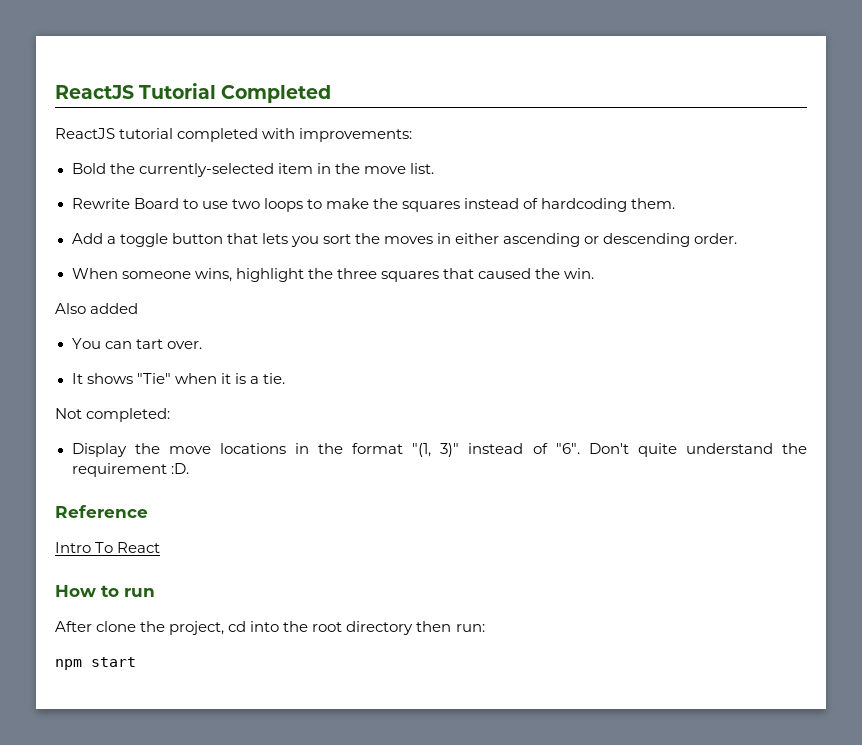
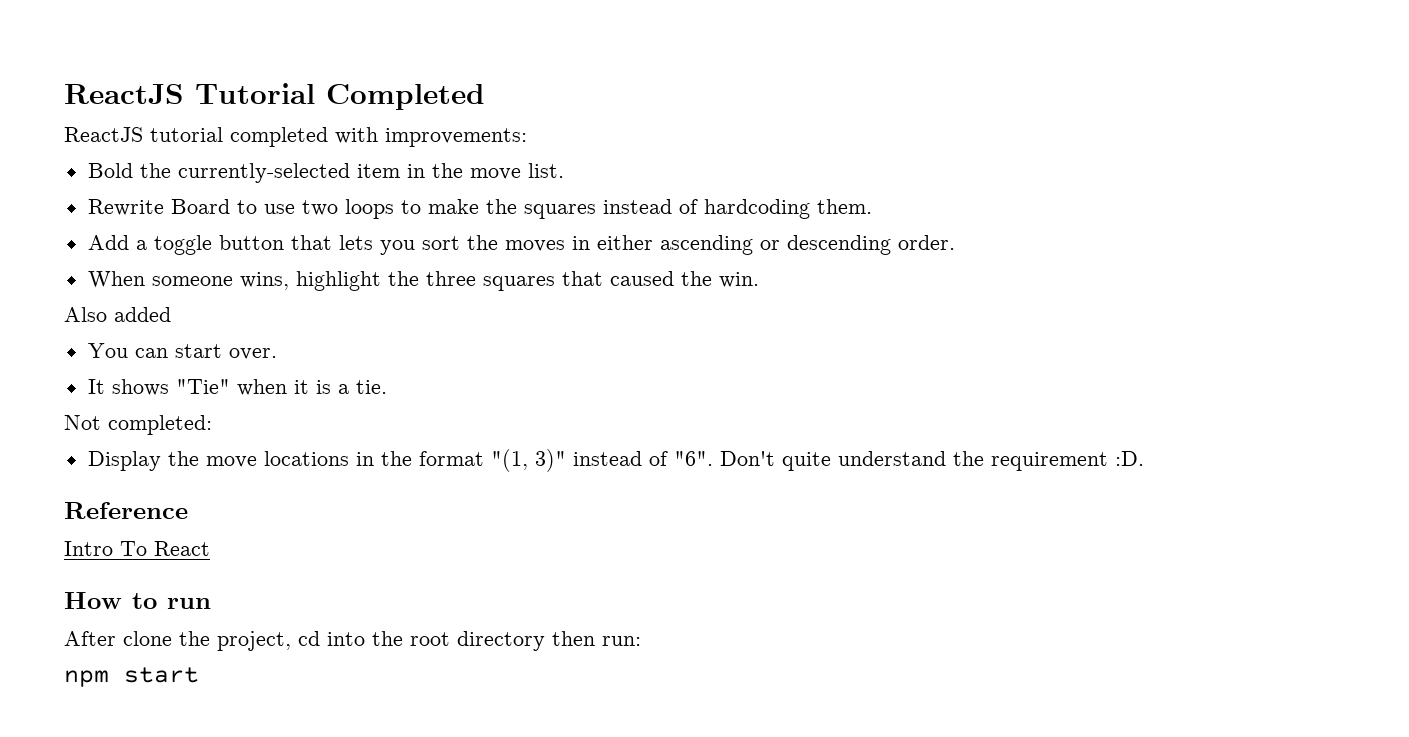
[135,339,163,349] tart -> [174,344,222,358] start

